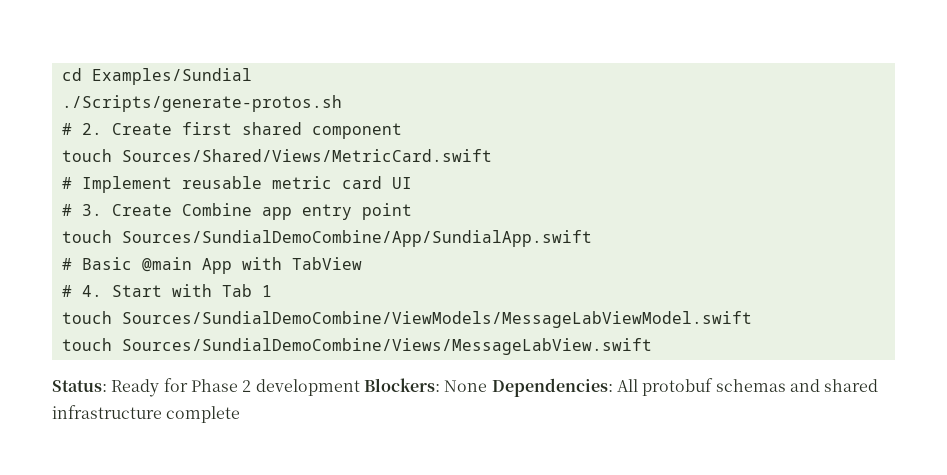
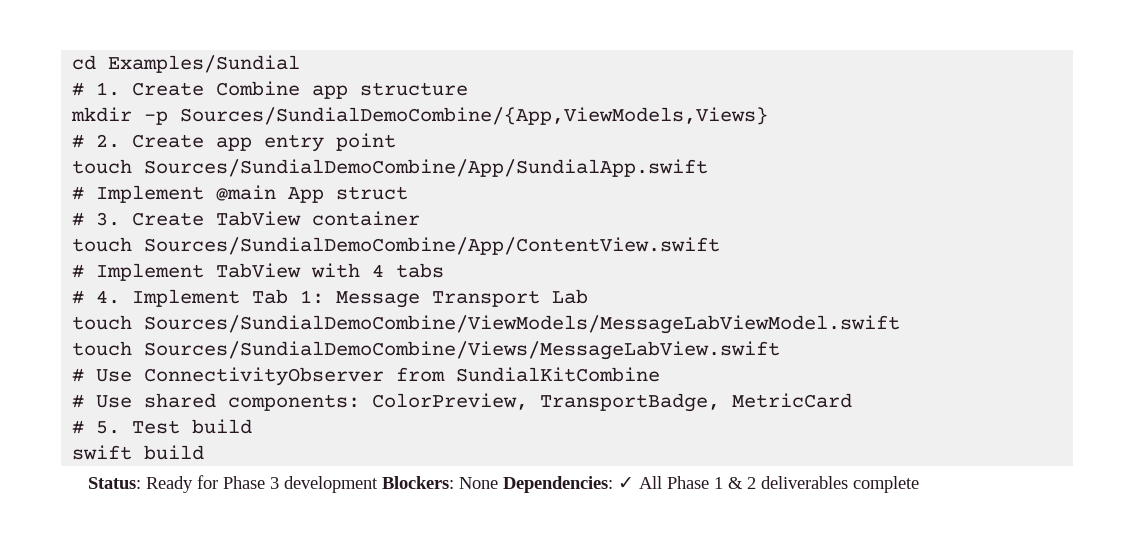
[61,95,342,112] [61,122,402,139] [61,149,492,162] [61,176,412,193] [61,203,252,216] ./Scripts/generate-protos.sh // # 2. Create first shared component // touch Sources/Shared/Views/MetricCard.swift // # Implement reusable metric card UI // # 3. Create Combine -> [72,81,469,99] [71,107,769,125] [72,134,205,148] # 1. Create Combine app structure // mkdir -p Sources/SundialDemoCombine/{App,ViewModels,Views} // # 2. Create
[81,257,132,270] Basic -> [96,185,205,203] Implement
[241,257,362,270] [61,284,272,297] [61,311,752,328] [61,338,652,355] with TabView // # 4. Start with Tab 1 // touch Sources/SundialDemoCombine/ViewModels/MessageLabViewModel.swift // touch Sources/SundialDemoCombine/Views/MessageLabView.swift -> [336,186,409,200] [72,211,421,226] [72,237,721,255] [72,263,445,281] [72,289,589,308] [72,315,901,334] [72,341,781,360] [72,367,661,386] [72,393,853,412] [72,419,253,434] [72,445,205,460] struct // # 3. Create TabView container // touch Sources/SundialDemoCombine/App/ContentView.swift // # Implement TabView with 4 tabs // # 4. Implement Tab 1: Message Transport Lab // touch Sources/SundialDemoCombine/ViewModels/MessageLabViewModel.swift // touch Sources/SundialDemoCombine/Views/MessageLabView.swift // # Use ConnectivityObserver from SundialKitCombine // # Use shared components: ColorPreview, TransportBadge, MetricCard // # 5. Test build // swift build
[242,380,252,392] 2 -> [270,477,280,489] 3
[616,378,879,396] [52,405,162,419] All protobuf schemas and shared infrastructure -> [618,476,849,489] ✓ All Phase 1 & 2 deliverables

